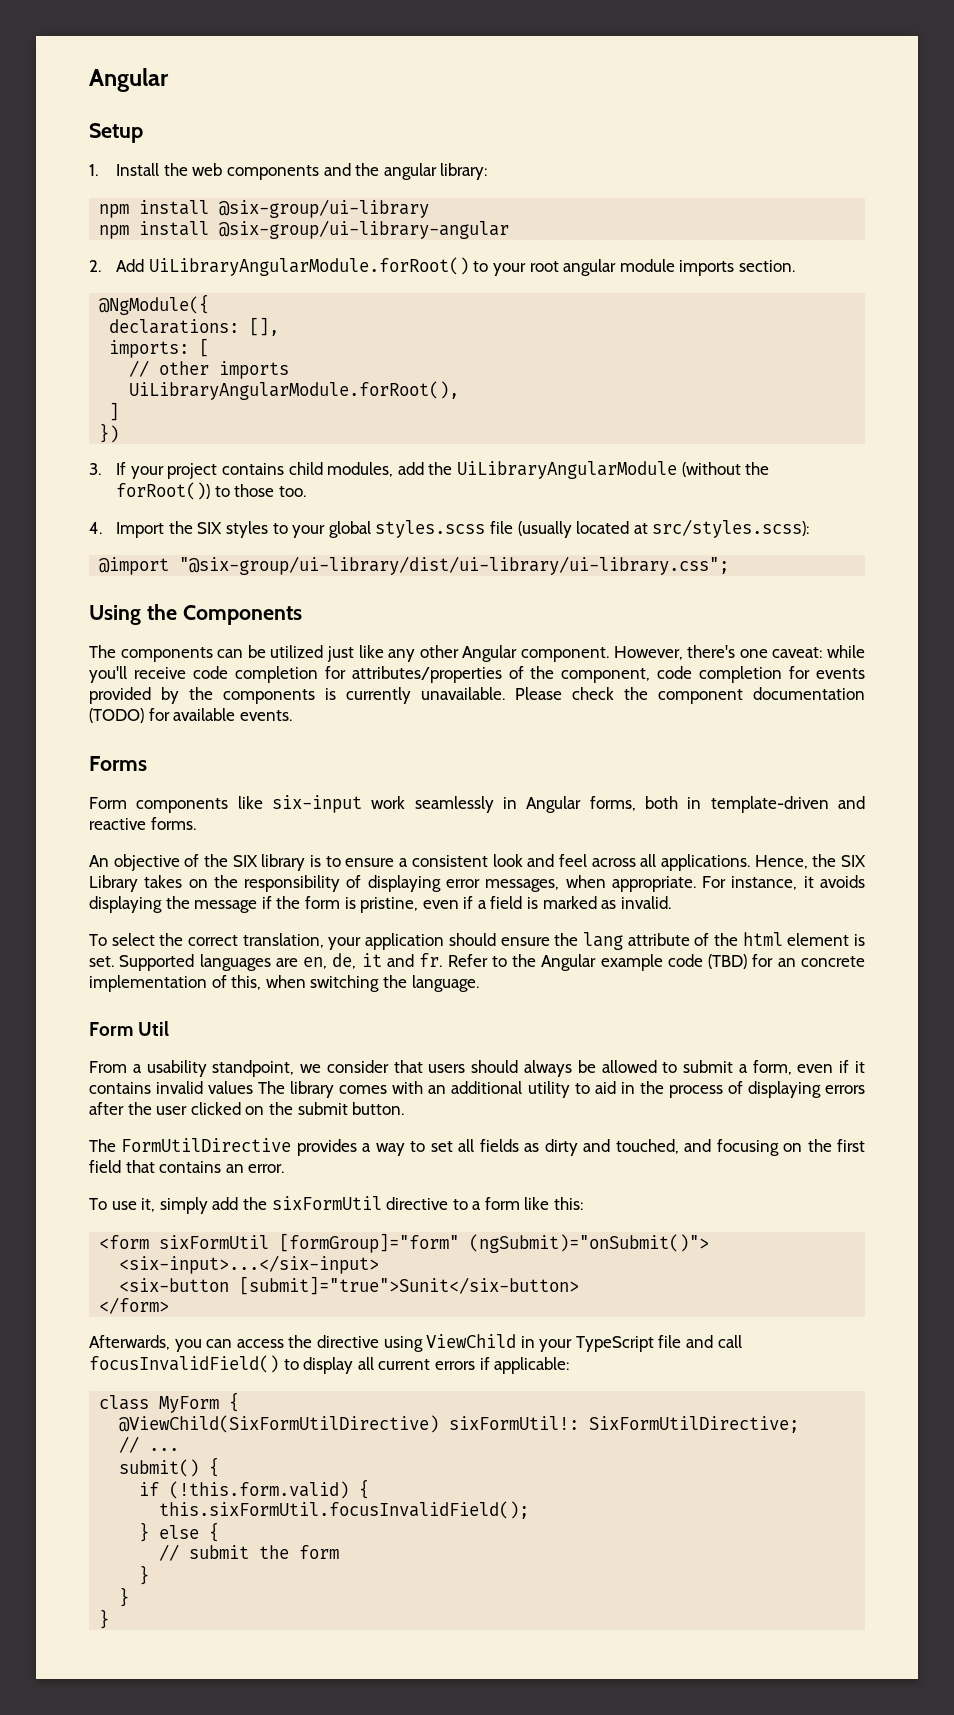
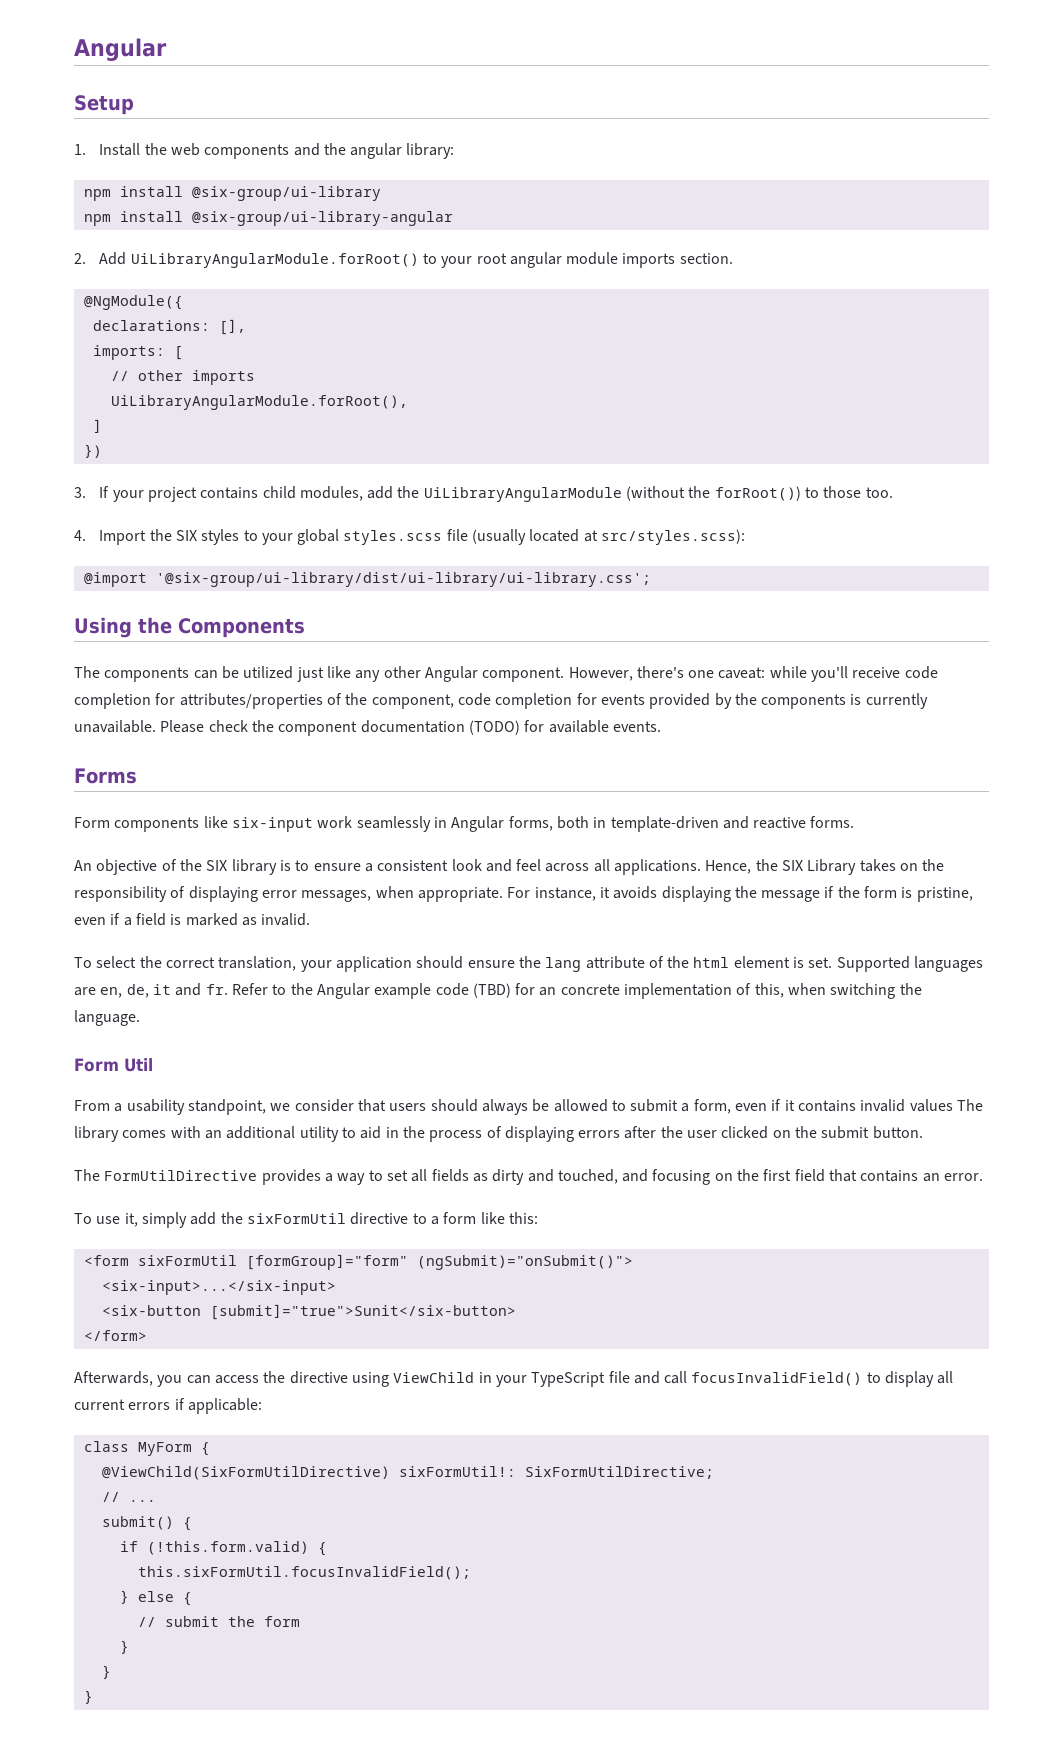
[179,556,730,575] "@six-group/ui-library/dist/ui-library/ui-library.css"; -> [155,572,651,587] '@six-group/ui-library/dist/ui-library/ui-library.css';

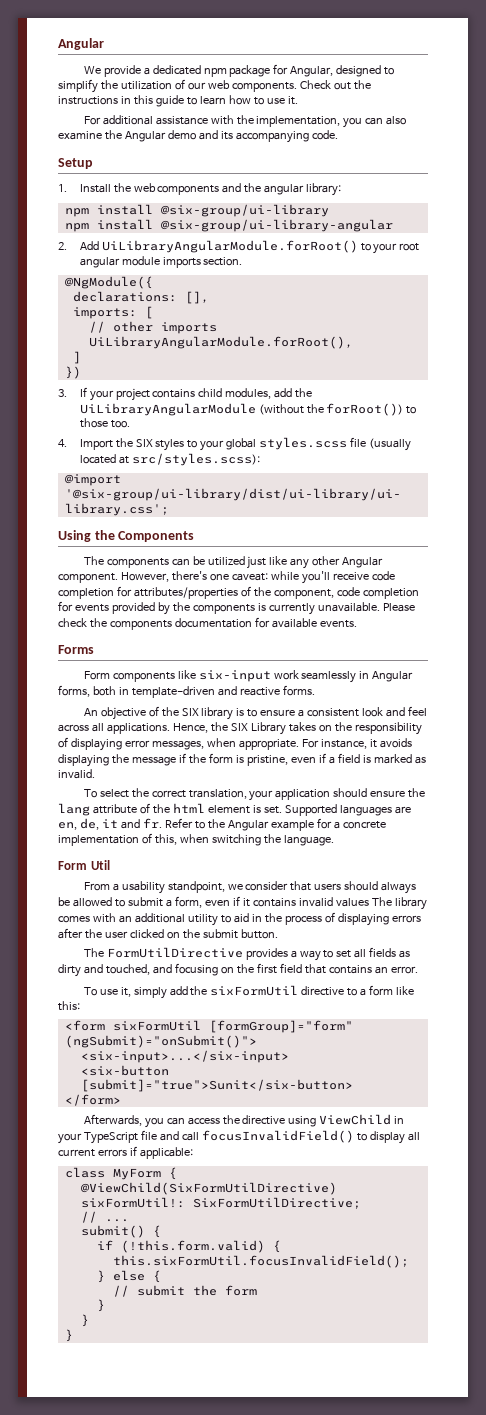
[74,38,167,61] Angular -> [58,38,104,50] [83,64,395,77] [58,79,371,93] [58,95,298,107] [83,115,407,128] [58,130,338,143] Angular // We provide a dedicated npm package for Angular, designed to simplify the utilization of our web components. Check out the instructions in this guide to learn how to use it. // For additional assistance with the implementation, you can also examine the Angular demo and its accompanying code.
[278,720,520,736] component documentation (TODO) -> [109,618,252,630] components documentation
[435,983,557,998] code (TBD) for an -> [316,818,340,829] for a

